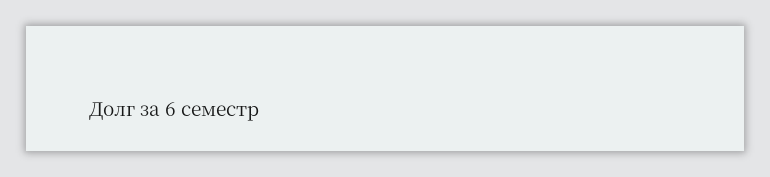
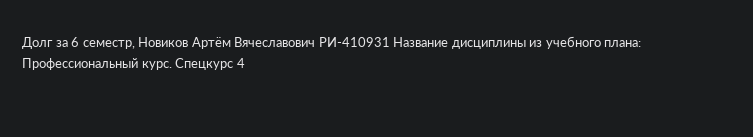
[181,105,260,121] семестр -> [82,36,642,49] [22,58,245,70] семестр, Новиков Артём Вячеславович РИ-410931 Название дисциплины из учебного плана: Профессиональный курс. Спецкурс 4

